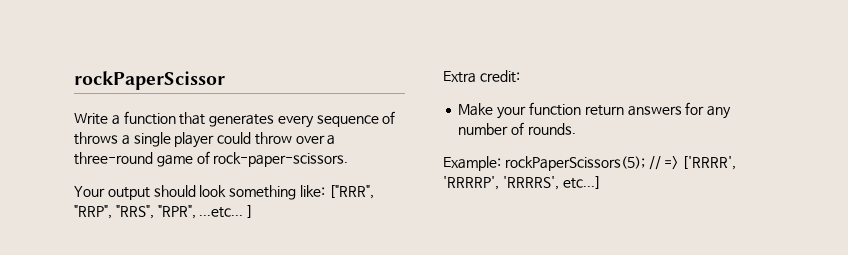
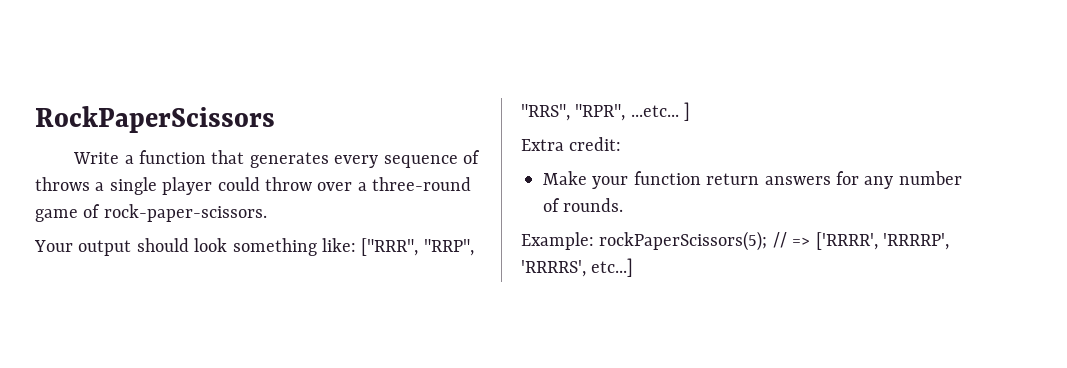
[74,71,225,90] rockPaperScissor -> [35,106,275,133] RockPaperScissors

